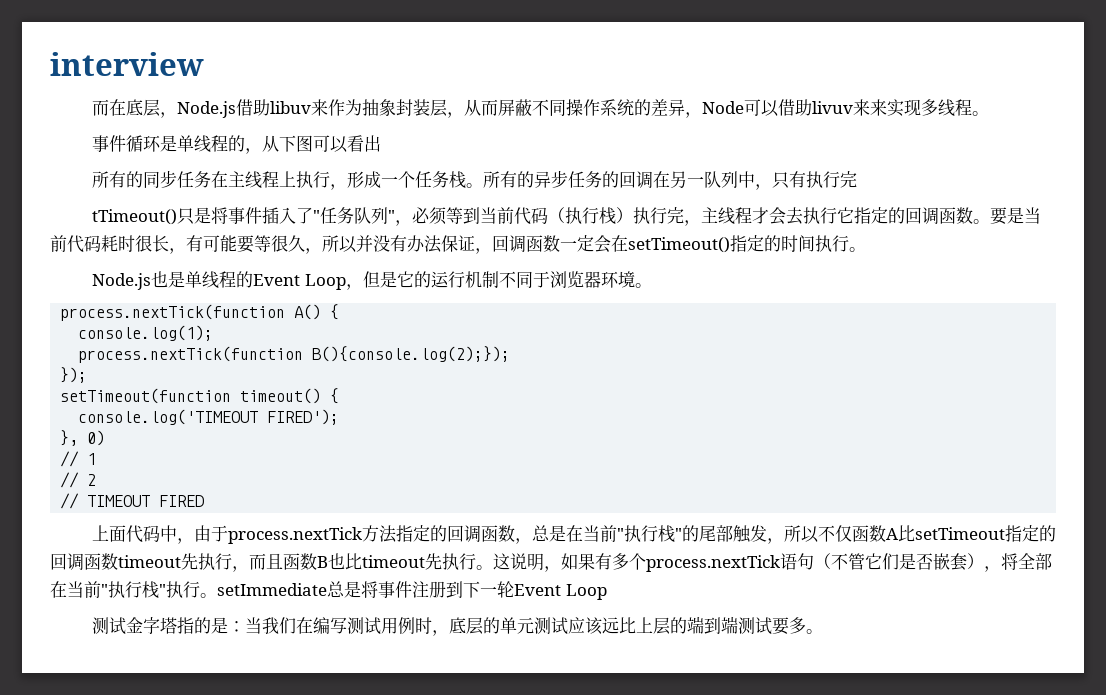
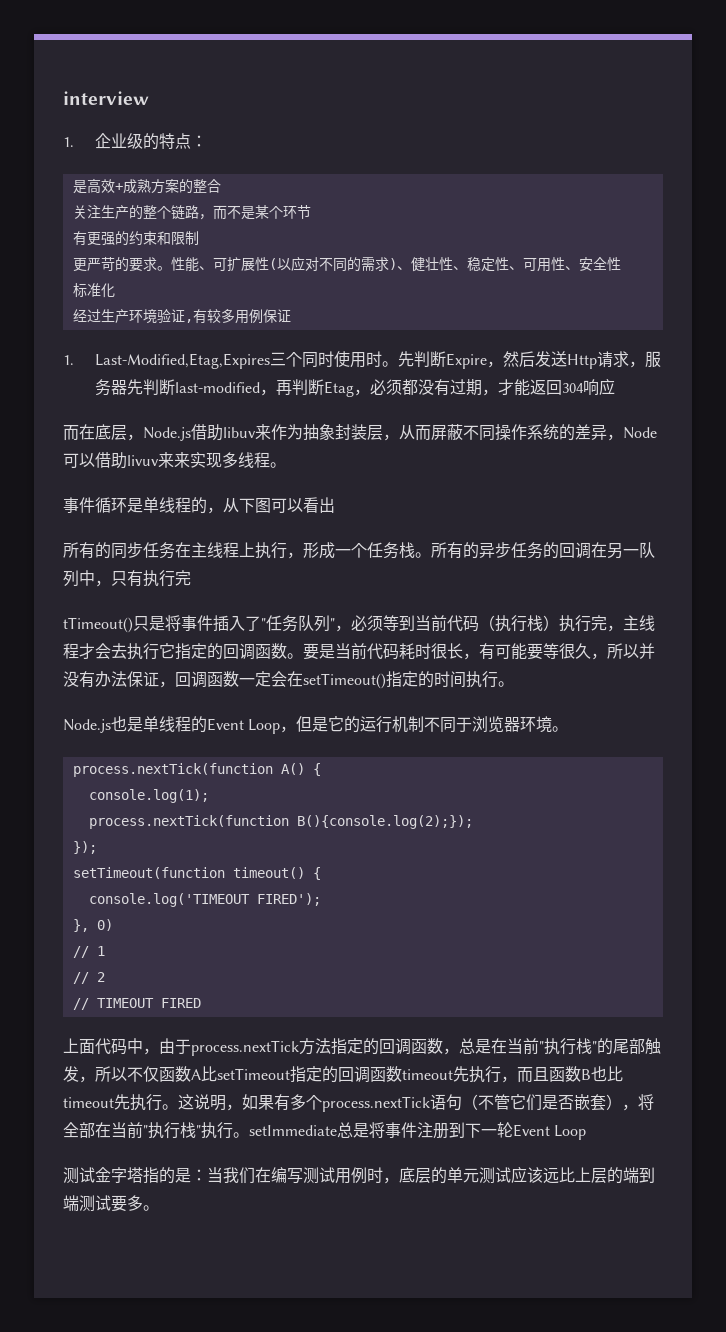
(204, 64) none -> [63,133,207,150] [72,178,221,194] [72,205,311,220] [72,231,199,246] [72,256,621,272] [72,283,115,298] [72,309,291,324] [63,351,661,369] [94,378,615,397] // 1.企业级的特点： // 是高效+成熟方案的整合 // 关注生产的整个链路，而不是某个环节 // 有更强的约束和限制 // 更严苛的要求。性能、可扩展性(以应对不同的需求)、健壮性、稳定性、可用性、安全性 // 标准化 // 经过生产环境验证,有较多用例保证 // 1. Last-Modified,Etag,Expires三个同时使用时。先判断Expire，然后发送Http请求，服务器先判断last-modified，再判断Etag，必须都没有过期，才能返回304响应

